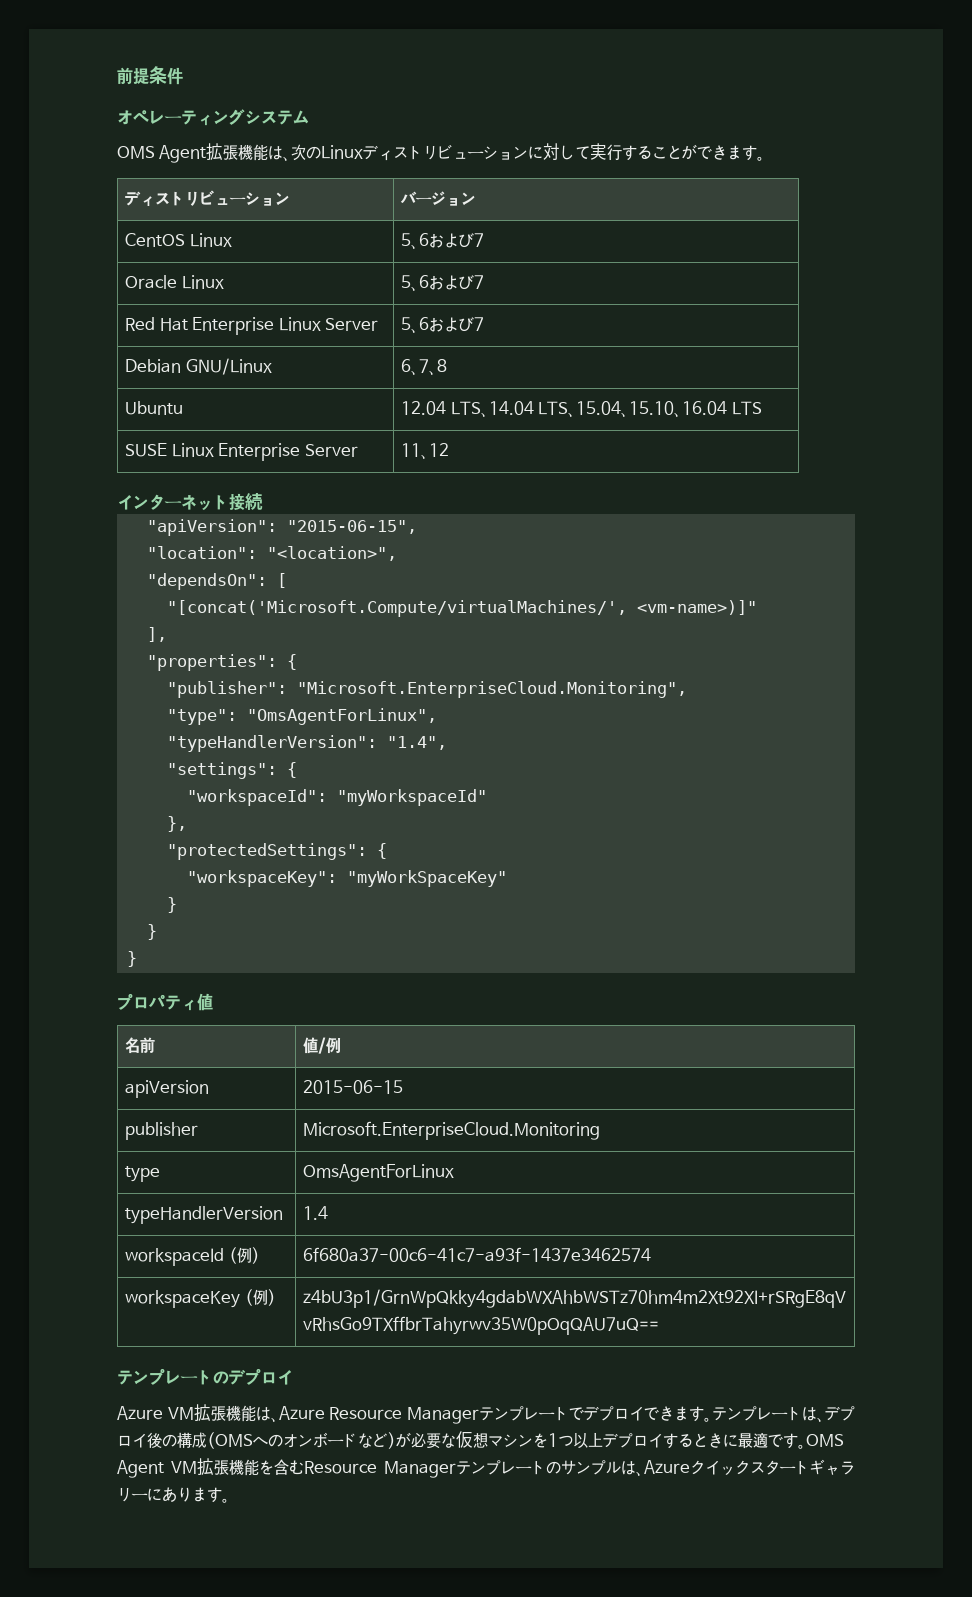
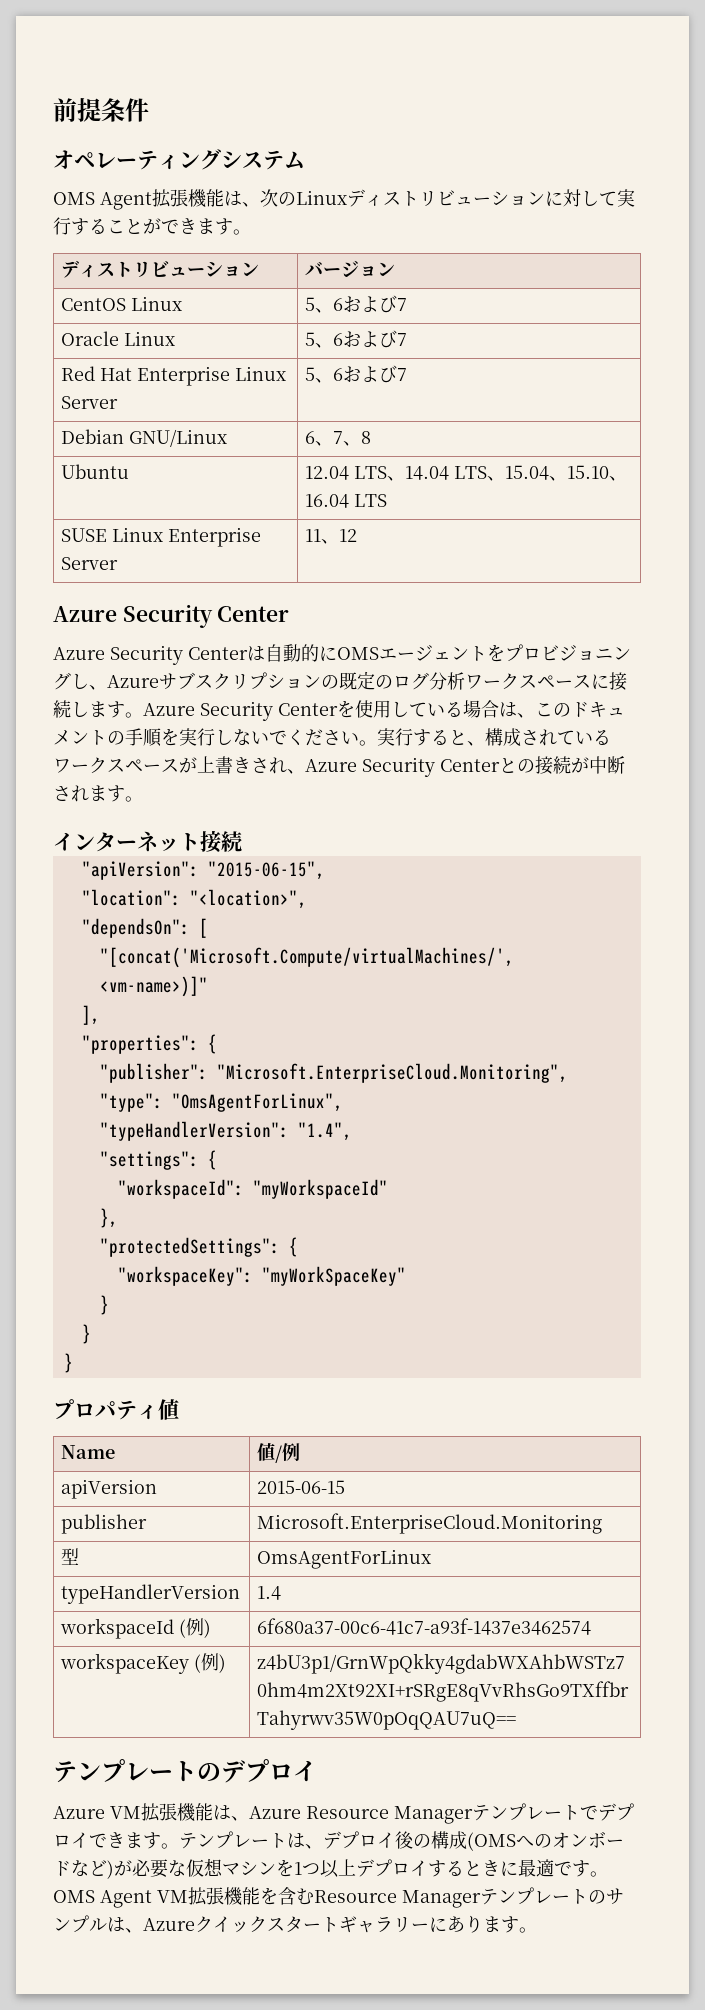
(450, 450) none -> [53,604,290,628] [53,644,631,665] [53,671,627,691] [53,700,625,721] [53,728,611,747] [53,756,625,777] [53,785,143,802] // Azure Security Center // Azure Security Centerは自動的にOMSエージェントをプロビジョニングし、Azureサブスクリプションの既定のログ分析ワークスペースに接続します。Azure Security Centerを使用している場合は、このドキュメントの手順を実行しないでください。実行すると、構成されているワークスペースが上書きされ、Azure Security Centerとの接続が中断されます。
[125,1037,156,1054] 名前 -> [61,1445,116,1459] Name
[125,1166,161,1182] type -> [61,1548,80,1565] 型

